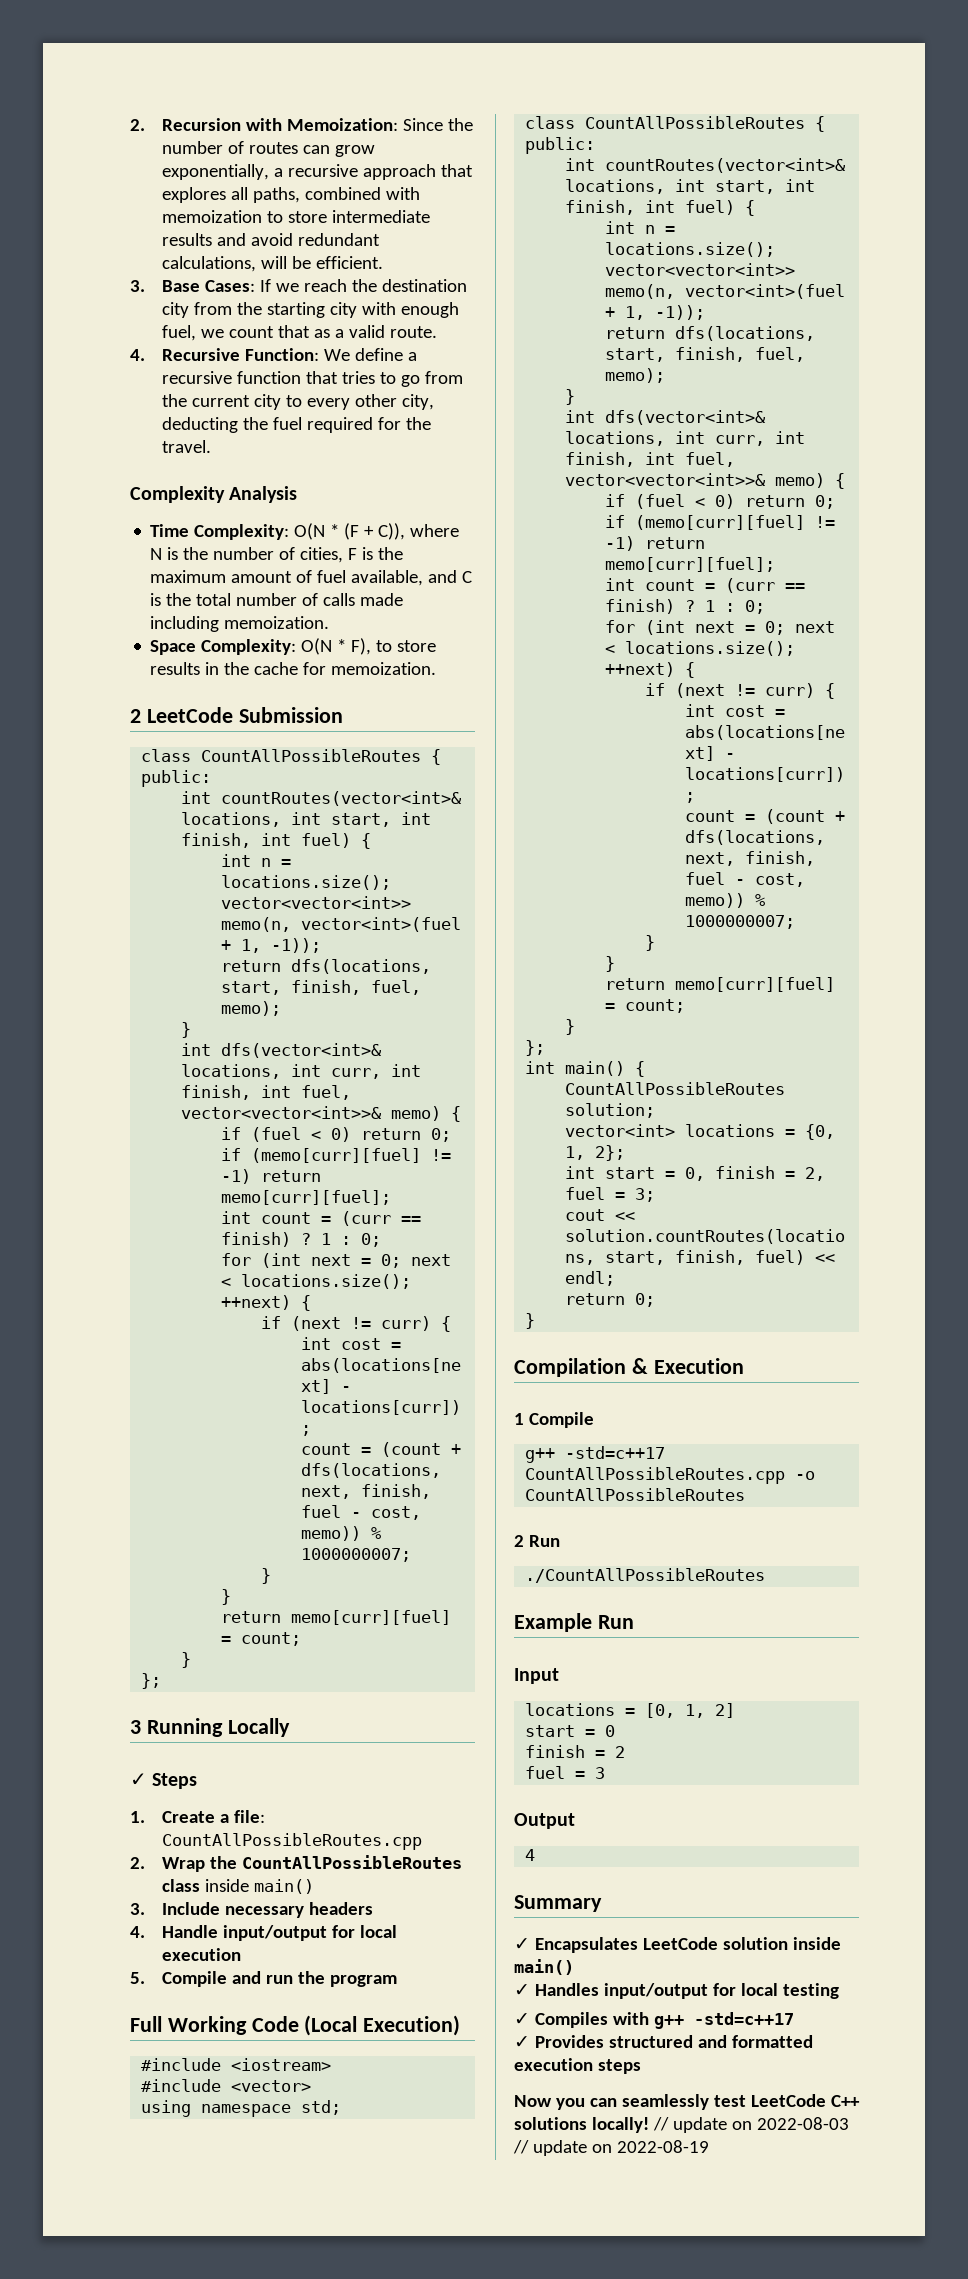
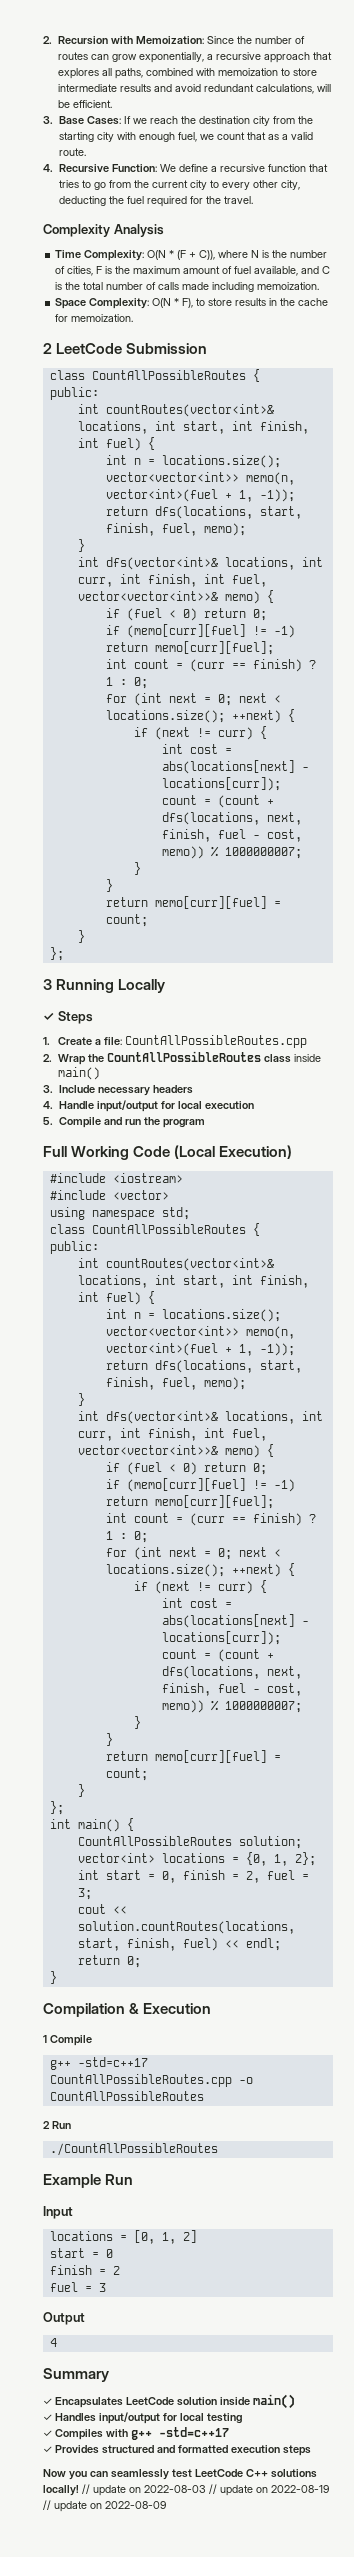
(709, 2146) none -> [43,2500,166,2512] // update on 2022-08-09

